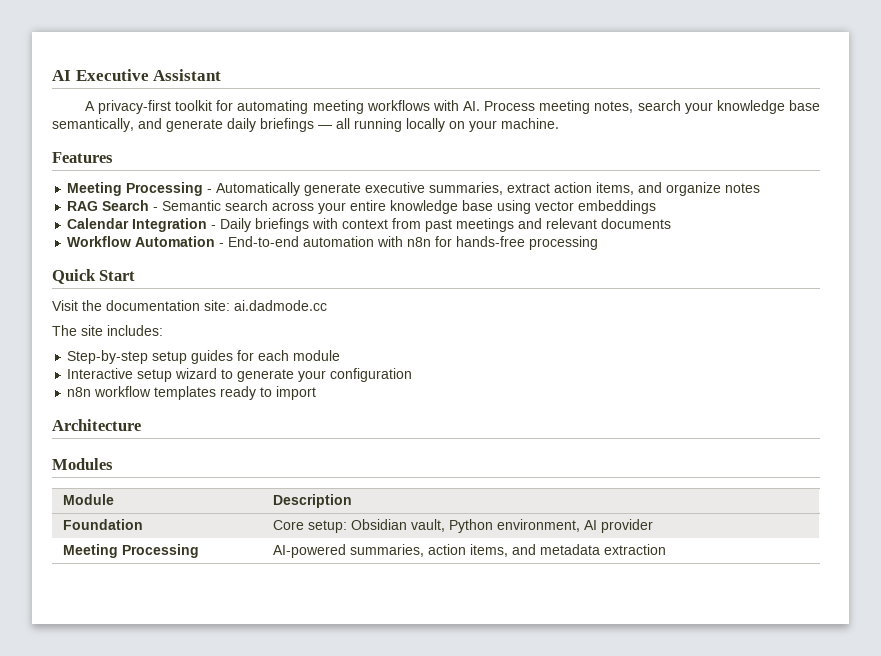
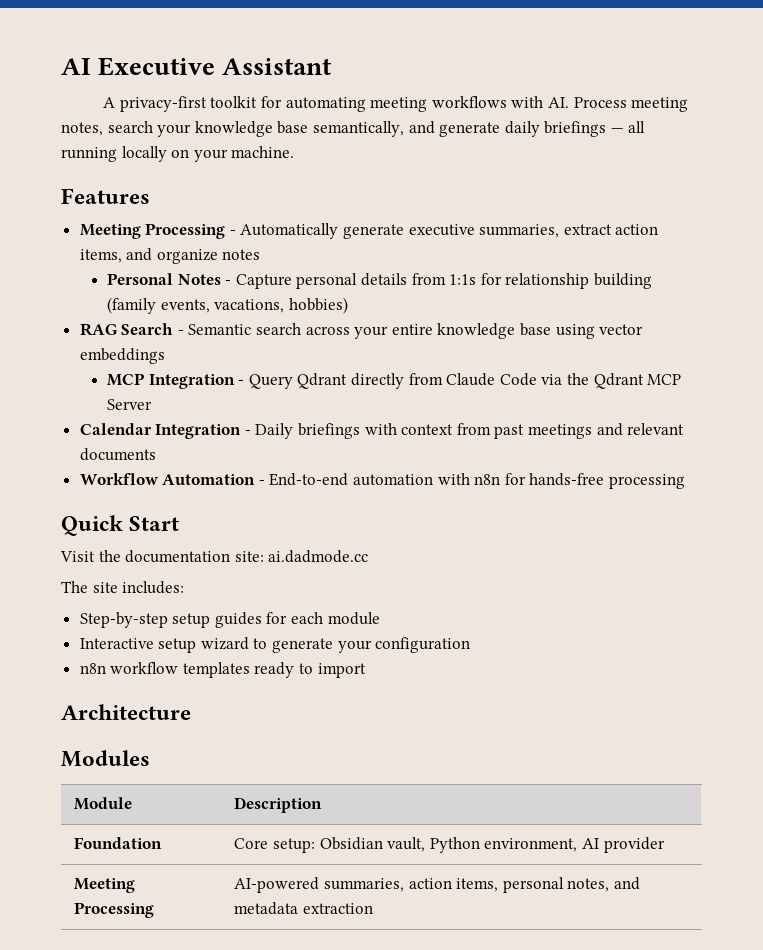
(761, 188) none -> [107,273,652,289] [107,297,348,314] // Personal Notes - Capture personal details from 1:1s for relationship building (family events, vacations, hobbies)
(657, 207) none -> [107,373,682,389] [107,399,153,410] // MCP Integration - Query Qdrant directly from Claude Code via the Qdrant MCP Server
(508, 550) none -> [502,877,610,893] personal notes,

